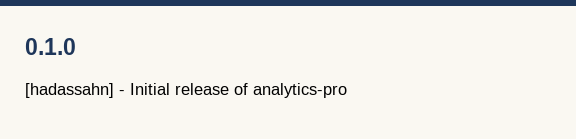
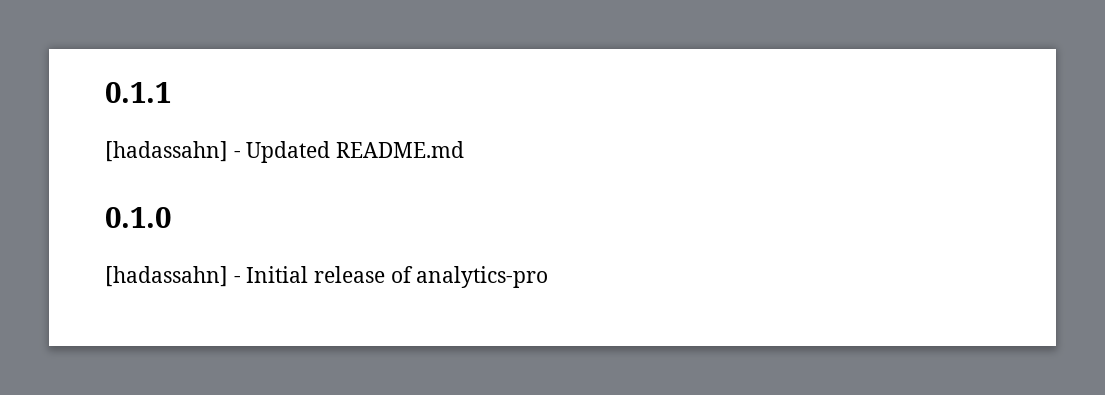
(25, 46) none -> [105,82,171,103] [105,141,465,163] 0.1.1 // [hadassahn] - Updated README.md //

